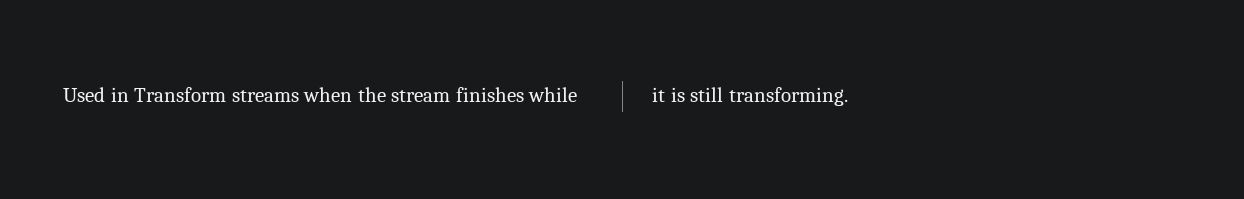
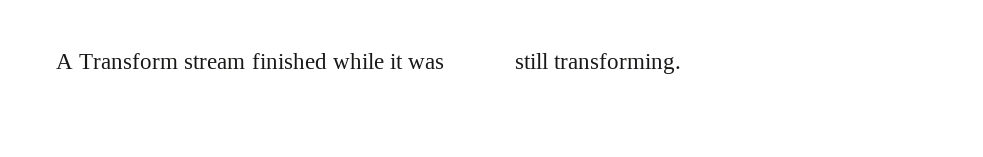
[63,87,524,102] Used in Transform streams when the stream finishes -> [56,53,327,69] A Transform stream finished
[670,87,685,102] is -> [408,58,445,69] was

